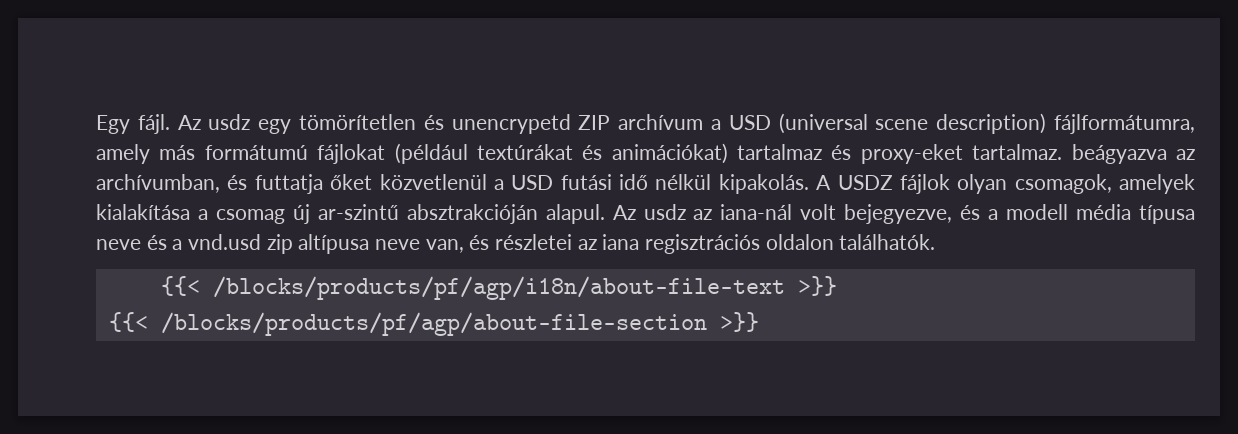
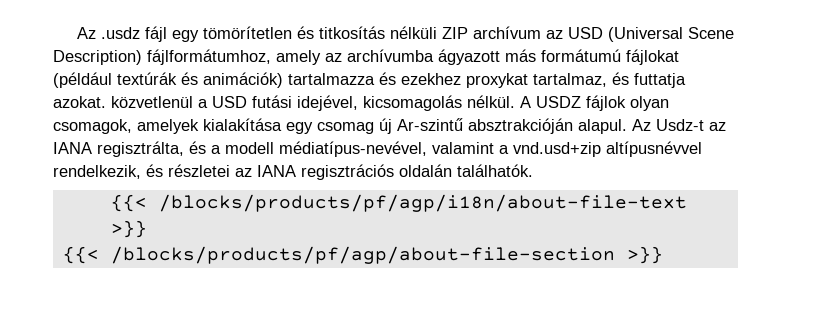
[96,113,1195,134] [96,143,1195,164] [96,174,220,193] Egy fájl. Az usdz egy tömörítetlen és unencrypetd ZIP archívum a USD (universal scene description) fájlformátumra, amely más formátumú fájlokat (például textúrákat és animációkat) tartalmaz és proxy-eket tartalmaz. beágyazva az archívumban, -> [76,26,734,42] [53,49,679,65] [53,72,607,88] Az .usdz fájl egy tömörítetlen és titkosítás nélküli ZIP archívum az USD (Universal Scene Description) fájlformátumhoz, amely az archívumba ágyazott más formátumú fájlokat (például textúrák és animációk) tartalmazza és ezekhez proxykat tartalmaz,
[330,174,373,190] őket -> [53,96,106,108] azokat.
[619,174,809,194] idő nélkül kipakolás. -> [297,95,515,111] idejével, kicsomagolás nélkül.
[197,209,208,220] a -> [286,122,313,134] egy
[317,204,399,220] ar-szintű -> [397,118,463,131] Ar-szintű
[643,204,1195,224] [96,234,834,254] usdz az iana-nál volt bejegyezve, és a modell média típusa neve és a vnd.usd zip altípusa neve van, és részletei az iana regisztrációs oldalon -> [656,119,726,131] [53,141,702,157] [53,164,452,180] Usdz-t az IANA regisztrálta, és a modell médiatípus-nevével, valamint a vnd.usd+zip altípusnévvel rendelkezik, és részletei az IANA regisztrációs oldalán

